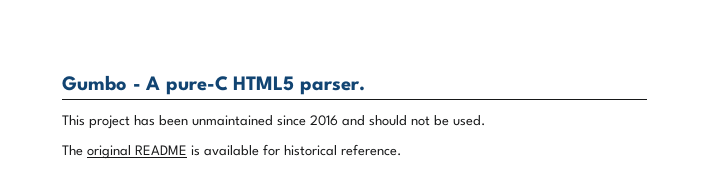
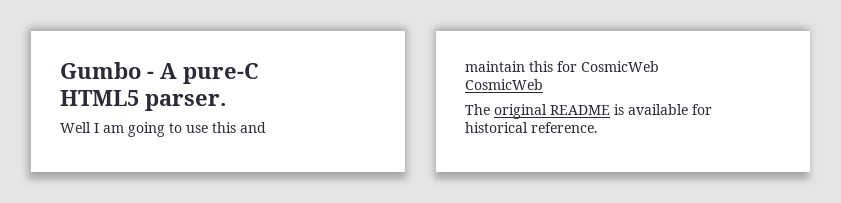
[62,115,486,129] This project has been unmaintained since 2016 and should not be used. -> [60,122,266,137] [465,61,659,72] [465,79,543,90] Well I am going to use this and maintain this for CosmicWeb CosmicWeb

